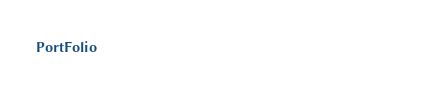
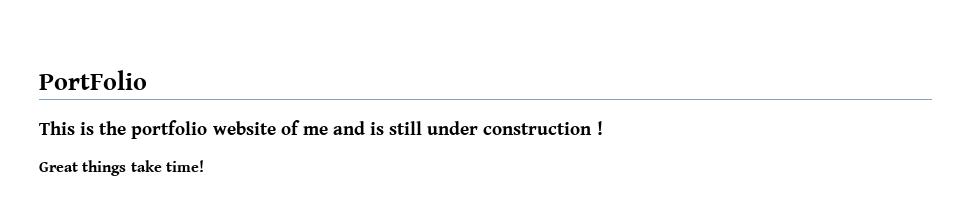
(97, 46) none -> [39,120,603,139] [39,160,204,176] // This is the portfolio website of me and is still under construction ! // Great things take time!

